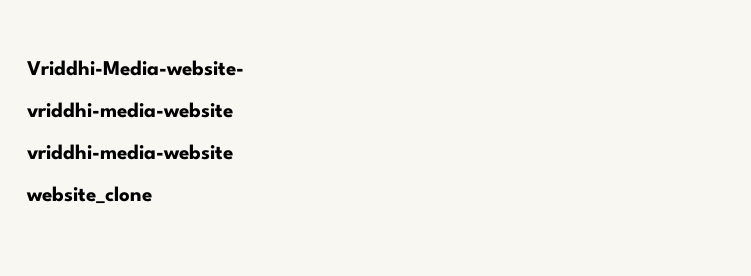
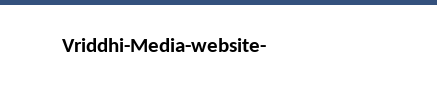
[27,102,233,118] [27,144,233,160] [26,186,152,204] // vriddhi-media-website // vriddhi-media-website // website_clone -> (266, 45) none

